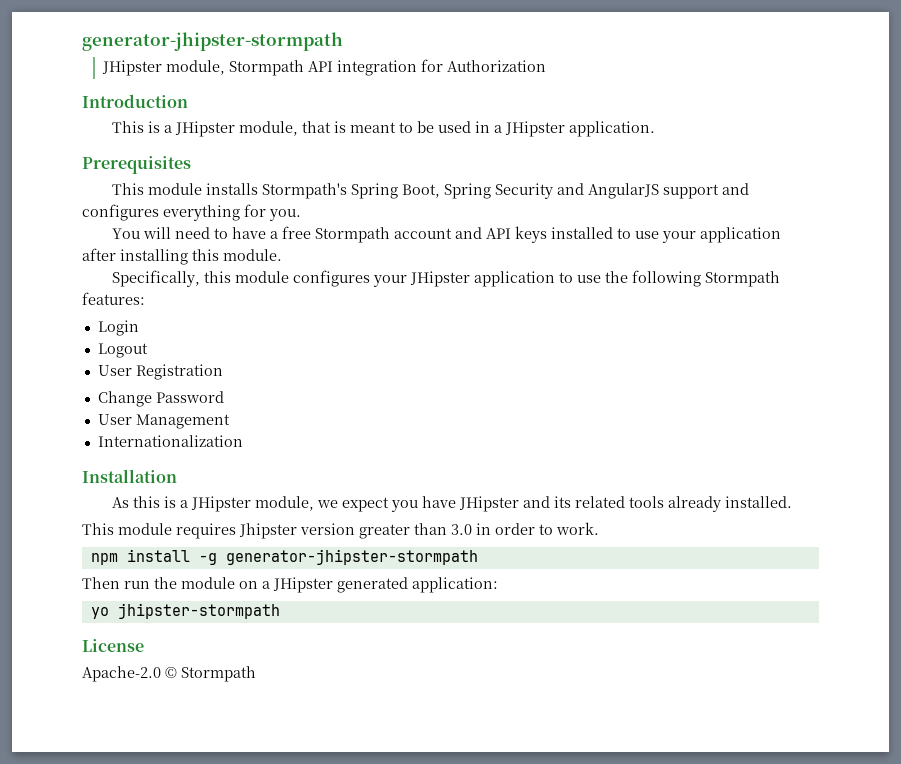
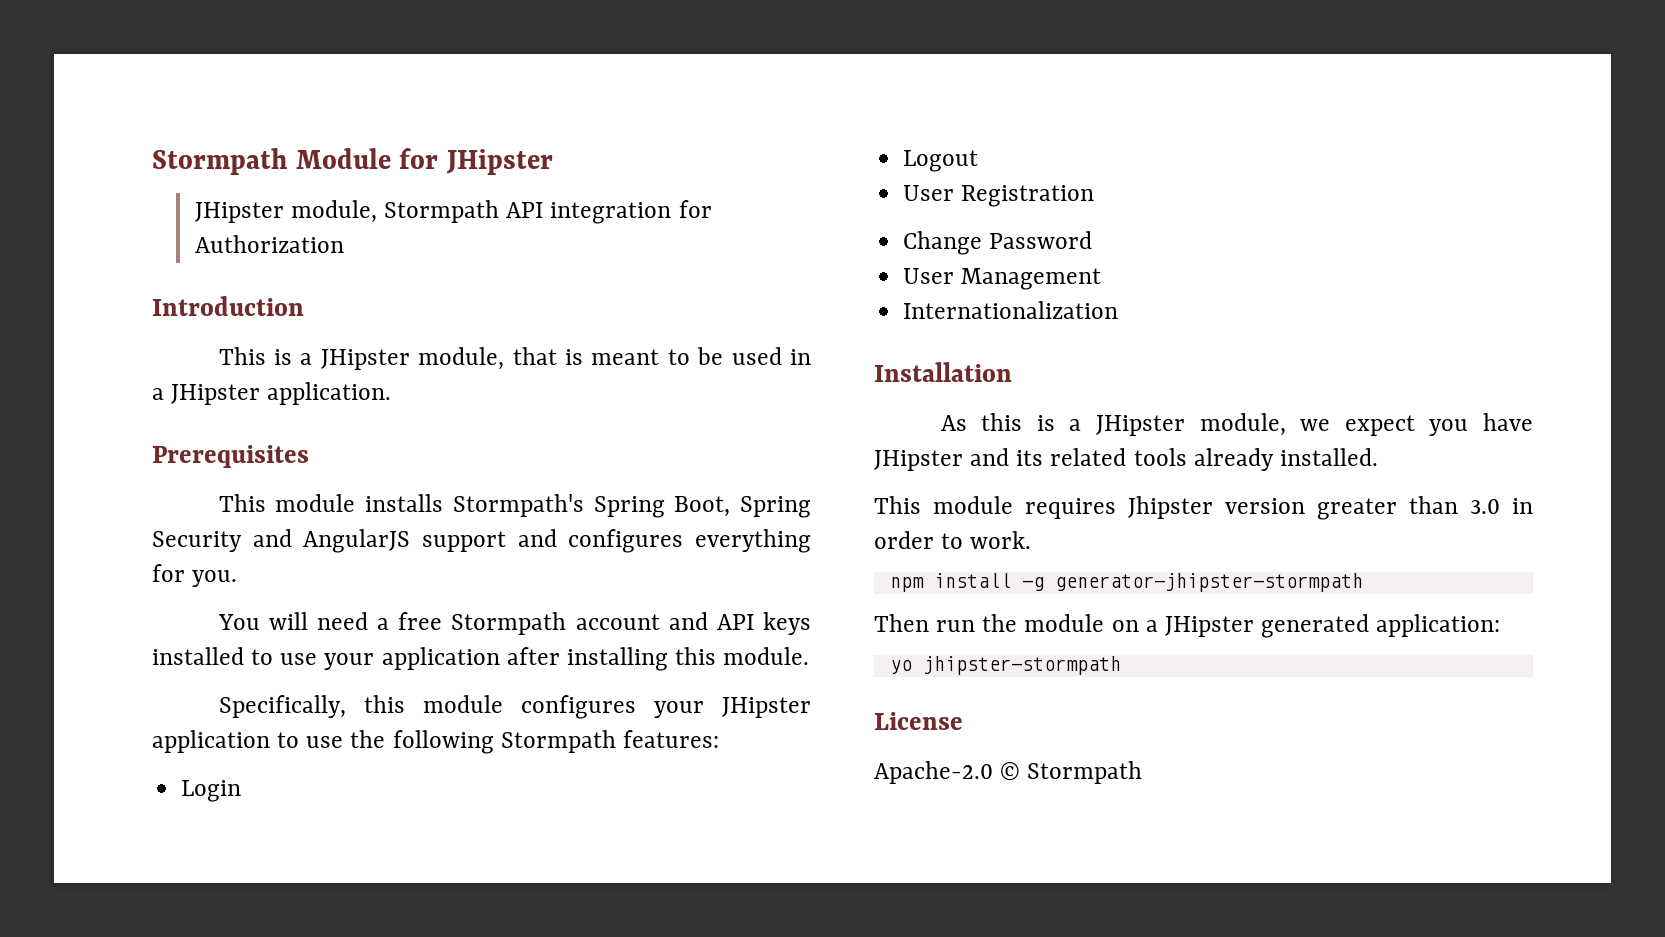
[82,32,343,51] generator-jhipster-stormpath -> [152,148,553,175] Stormpath Module for JHipster
[214,227,267,239] to have -> (368, 621) none

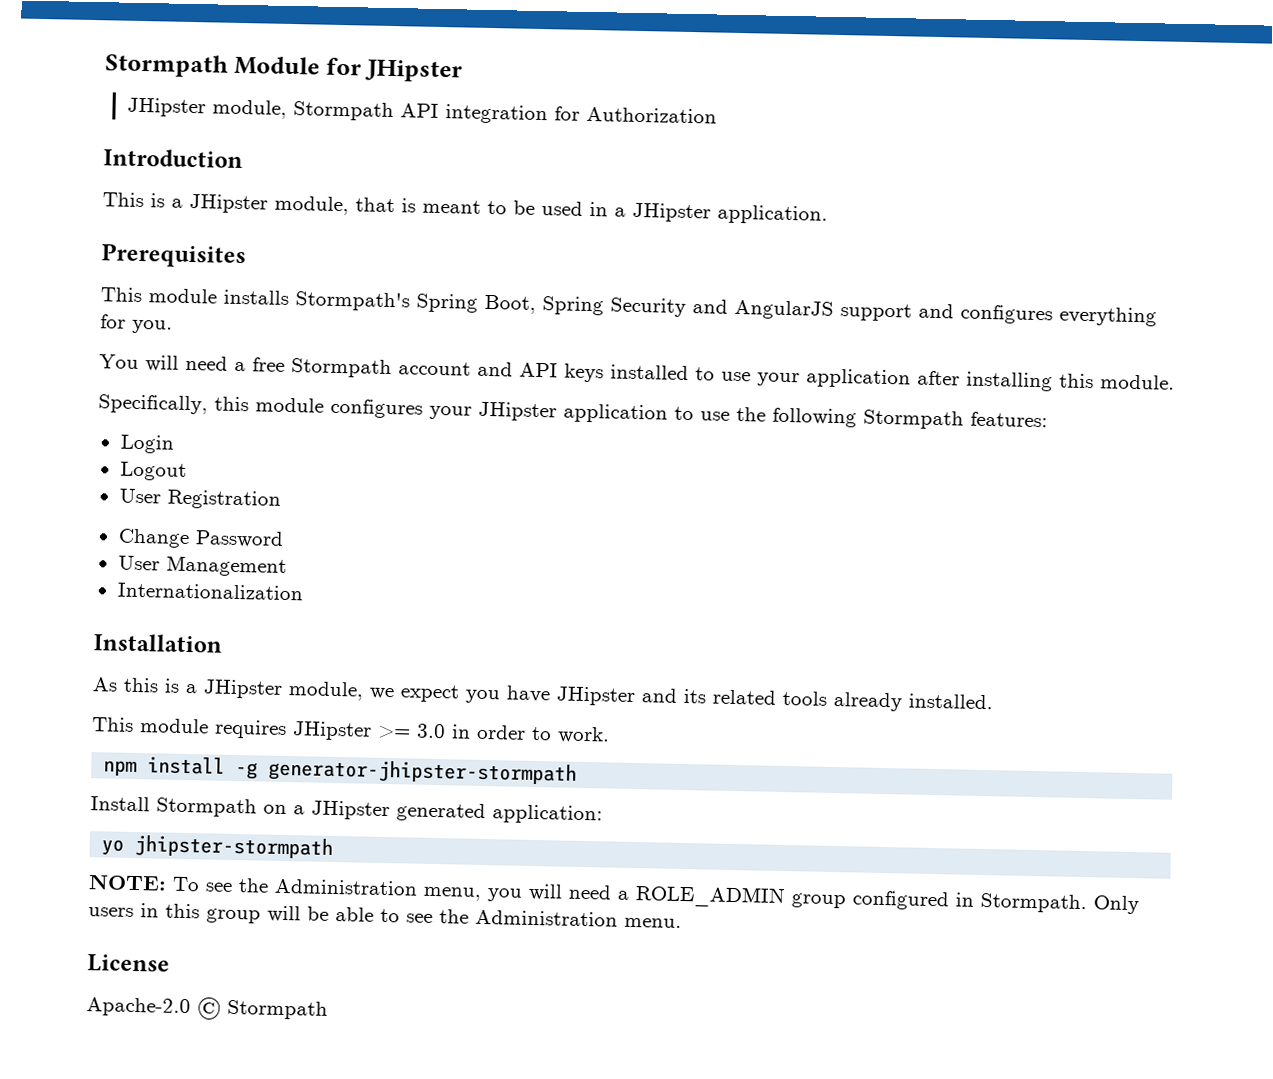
[1128,496,1458,520] Jhipster version greater than -> [292,721,411,741] JHipster >=
[874,614,1105,632] Then run the module -> [90,796,257,818] Install Stormpath
(1121, 665) none -> [88,874,1139,915] [88,903,682,928] // NOTE: To see the Administration menu, you will need a ROLE_ADMIN group configured in Stormpath. Only users in this group will be able to see the Administration menu.

